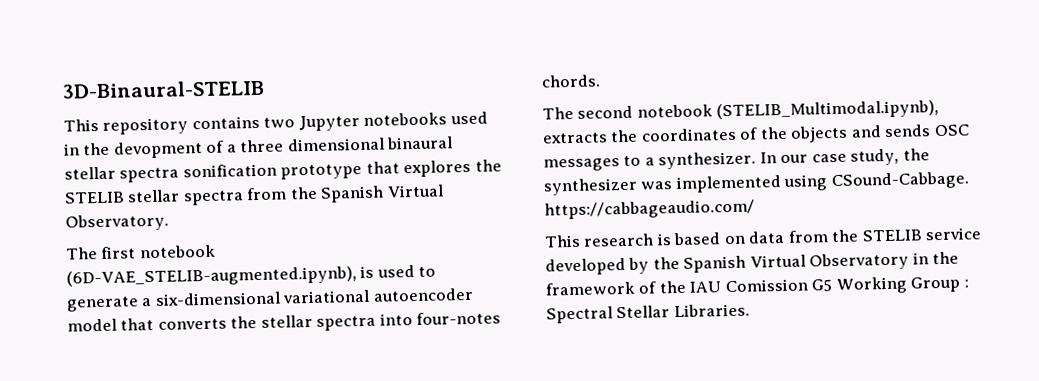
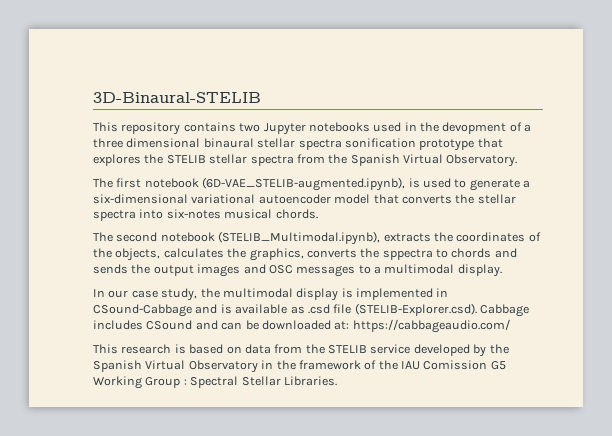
[416,311,502,325] four-notes -> [166,209,273,219] six-notes musical
[790,124,932,143] objects and sends -> [115,248,517,261] [93,264,266,277] objects, calculates the graphics, converts the sppectra to chords and sends the output images and
[658,151,757,170] synthesizer. -> [384,264,502,277] multimodal display. //
[543,171,970,196] synthesizer was implemented using CSound-Cabbage. -> [222,288,449,301] [93,303,529,317] [93,320,350,330] multimodal display is implemented in CSound-Cabbage and is available as .csd file (STELIB-Explorer.csd). Cabbage includes CSound and can be downloaded at:

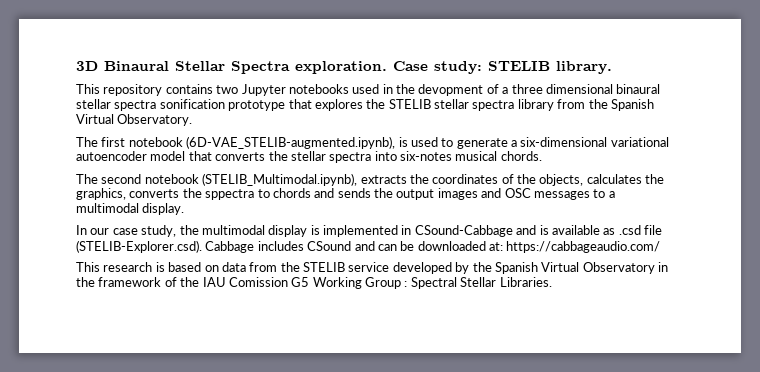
[93,92,261,103] 3D-Binaural-STELIB -> [76,61,612,74] 3D Binaural Stellar Spectra exploration. Case study: STELIB library.
(294, 160) none -> [517,99,554,111] library

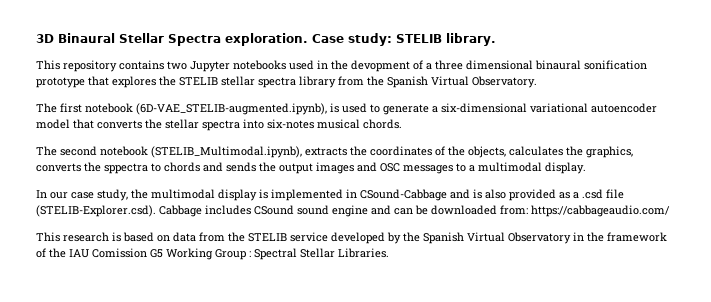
[76,99,157,111] stellar spectra -> (581, 65) none
[551,225,616,235] available as -> [485,189,579,201] also provided as a
(352, 246) none -> [297,205,368,217] sound engine
[489,242,503,251] at: -> [500,205,528,215] from:

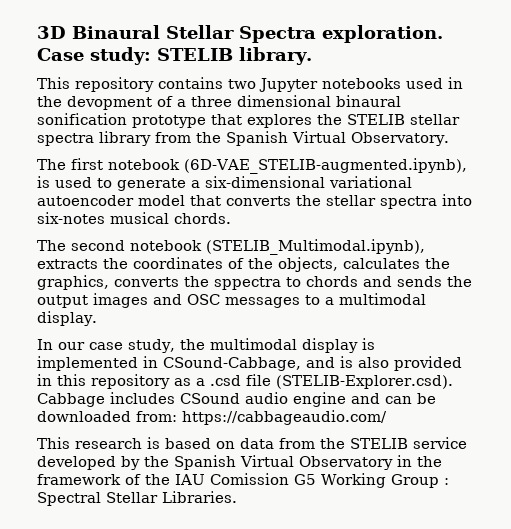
[360,189,447,201] CSound-Cabbage -> [163,357,301,371] CSound-Cabbage,
(556, 195) none -> [37,374,170,389] in this repository
[297,205,329,215] sound -> [245,392,288,404] audio

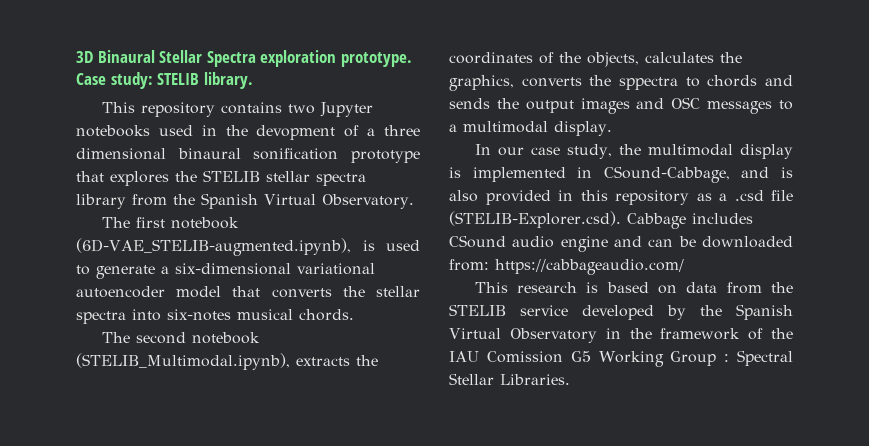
[322,25,443,43] exploration. -> [260,50,412,67] exploration prototype.

